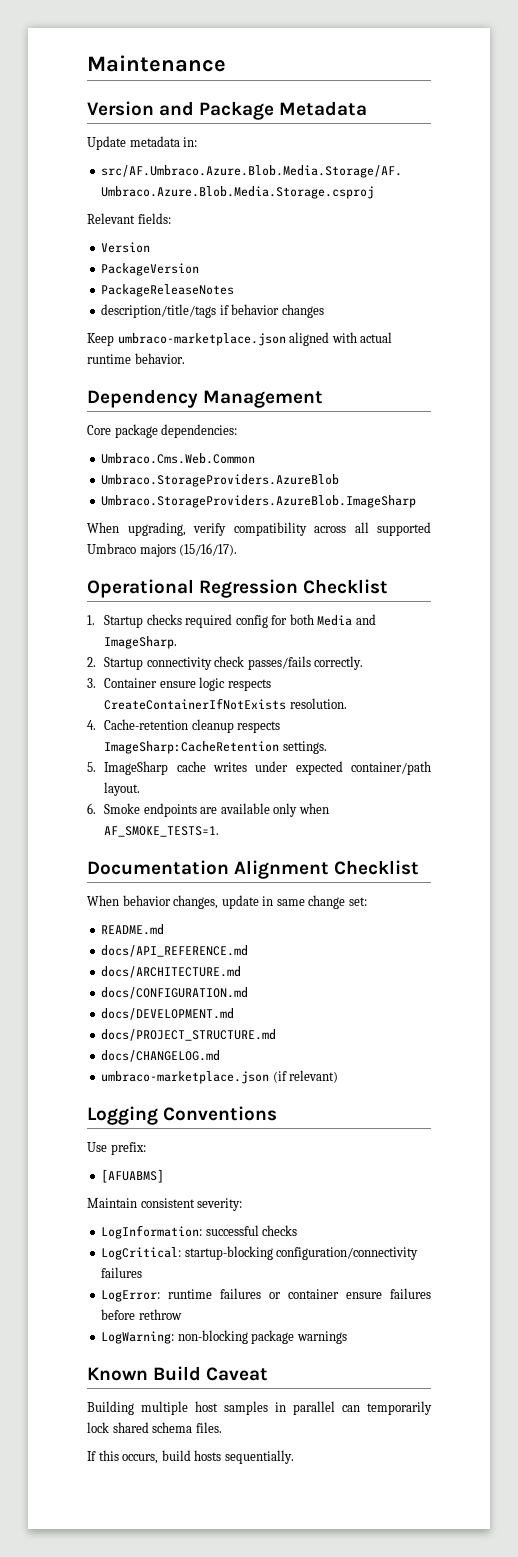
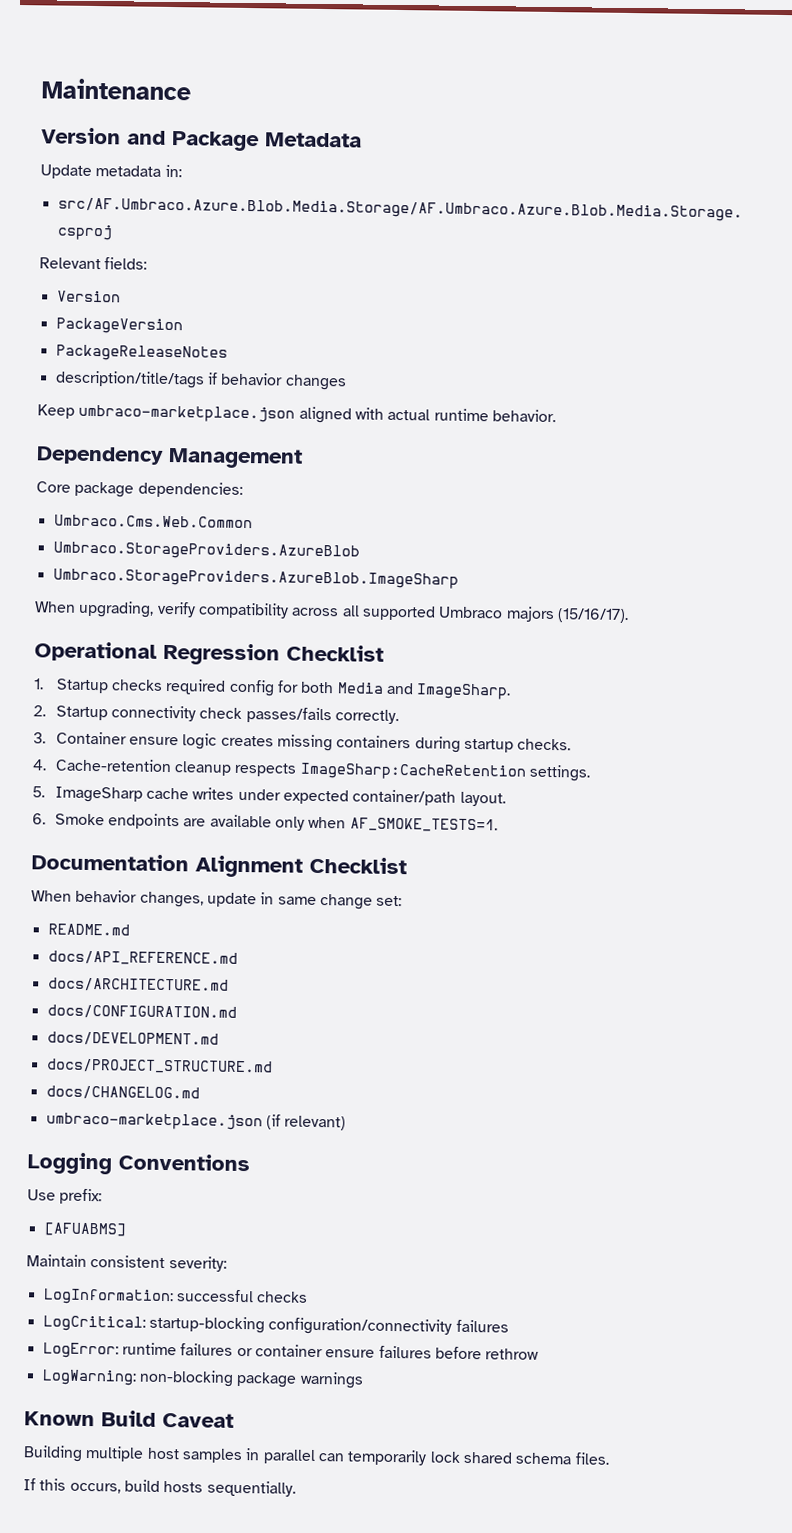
[227,679,271,691] [104,698,347,710] respects CreateContainerIfNotExists resolution. -> [220,734,572,753] creates missing containers during startup checks.

